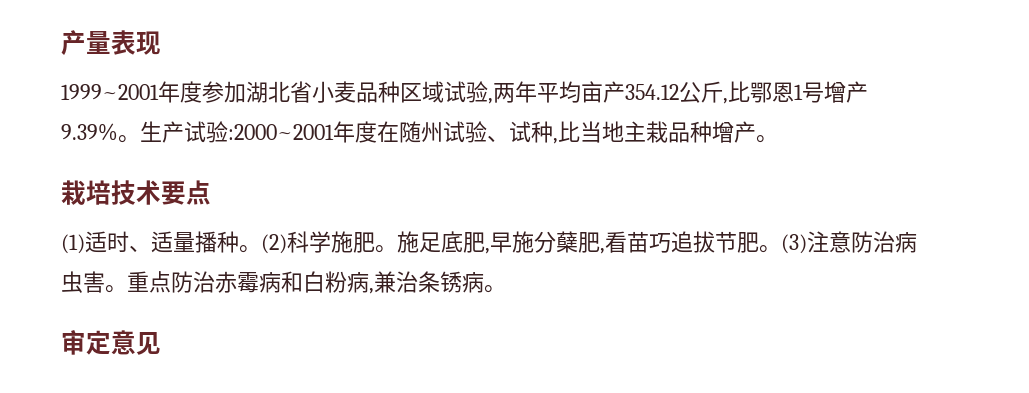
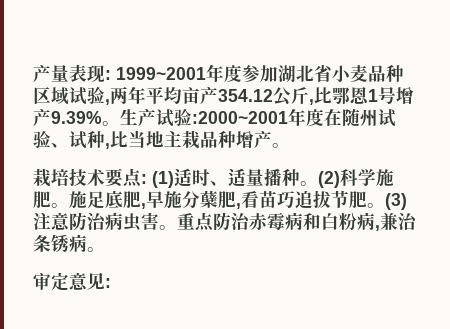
(161, 43) // -> [105,70,111,80] :
(211, 192) // -> [141,174,147,184] :
(161, 343) none -> [105,278,111,288] :

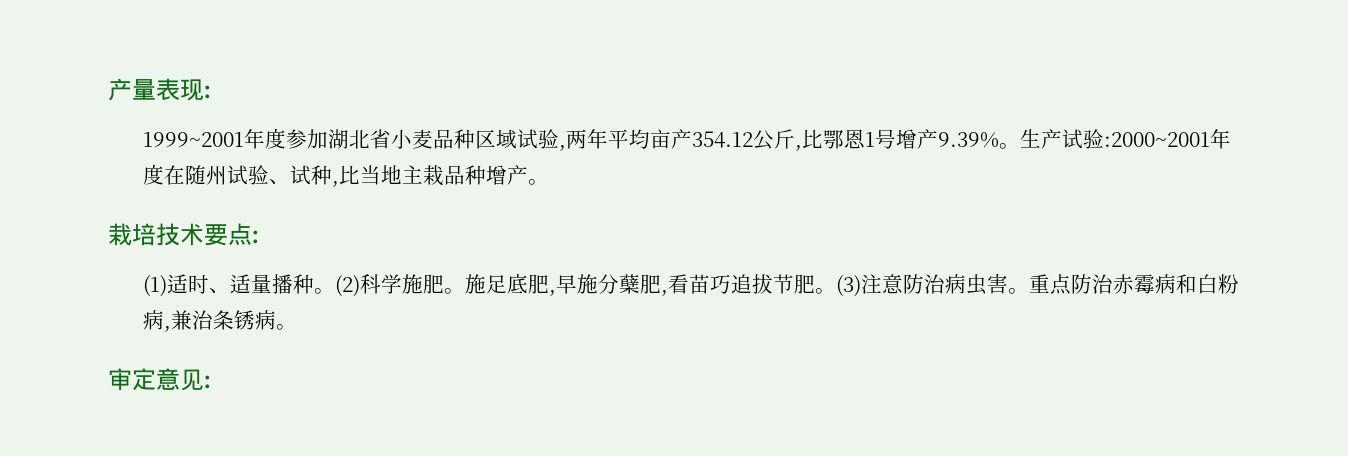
(111, 75) none -> (211, 92) //
(147, 179) none -> (259, 237) //

